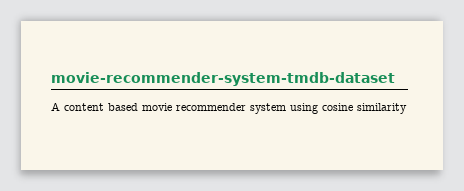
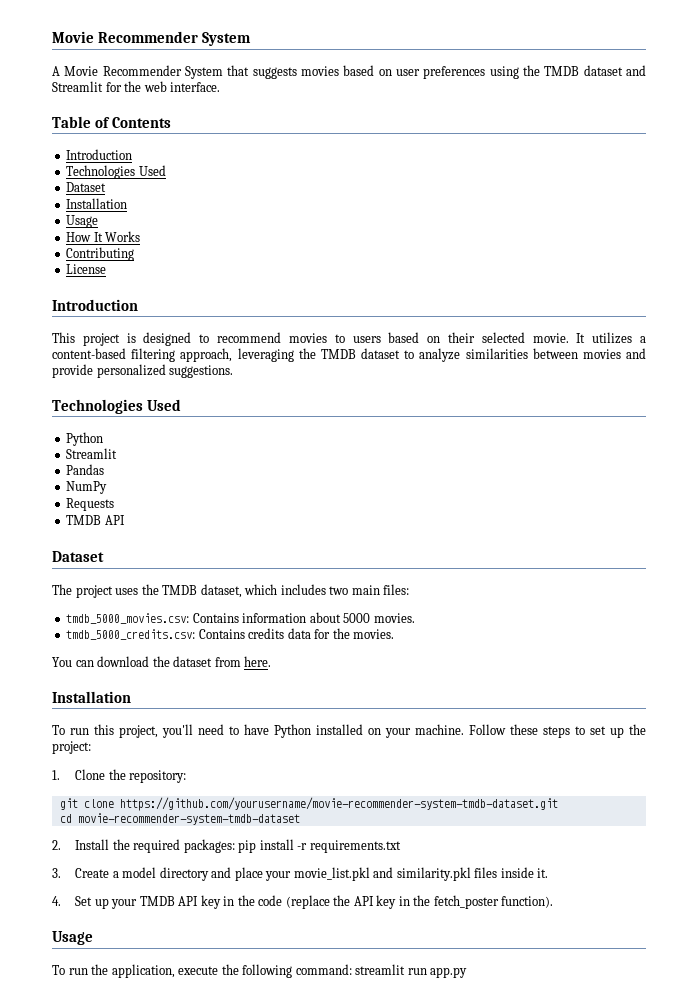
[51,72,395,86] [51,102,407,114] movie-recommender-system-tmdb-dataset // A content based movie recommender system using cosine similarity -> [52,31,252,46] [52,65,646,79] [52,81,221,92] [52,116,171,128] [66,149,133,160] [66,165,166,179] [66,182,107,192] [66,198,128,209] [66,215,99,228] [66,231,141,242] [66,247,135,261] [66,264,107,274] [52,299,138,311] [52,332,646,346] [52,348,646,362] [52,364,234,378] [52,399,181,414] [66,432,104,446] [66,448,118,459] [66,464,105,475] [66,481,108,494] [66,498,115,511] [66,515,125,525] [52,551,104,562] [52,584,410,598] [66,612,415,624] [66,628,395,640] [52,656,272,667] [52,691,131,703] [52,724,646,738] [52,741,91,754] [52,769,187,783] [59,797,558,811] [59,813,300,825] [52,839,401,853] [52,867,549,881] [52,895,554,909] [52,931,93,945] [52,964,468,978] Movie Recommender System // A Movie Recommender System that suggests movies based on user preferences using the TMDB dataset and Streamlit for the web interface. // Table of Contents // Introduction // Technologies Used // Dataset // Installation // Usage // How It Works // Contributing // License // Introduction // This project is designed to recommend movies to users based on their selected movie. It utilizes a content-based filtering approach, leveraging the TMDB dataset to analyze similarities between movies and provide personalized suggestions. // Technologies Used // Python // Streamlit // Pandas // NumPy // Requests // TMDB API // Dataset // The project uses the TMDB dataset, which includes two main files: // tmdb_5000_movies.csv: Contains information about 5000 movies. // tmdb_5000_credits.csv: Contains credits data for the movies. // You can download the dataset from here. // Installation // To run this project, you'll need to have Python installed on your machine. Follow these steps to set up the project: // 1. Clone the repository: // git clone https://github.com/yourusername/movie-recommender-system-tmdb-dataset.git // cd movie-recommender-system-tmdb-dataset // 2. Install the required packages: pip install -r requirements.txt // 3. Create a model directory and place your movie_list.pkl and similarity.pkl files inside it. // 4. Set up your TMDB API key in the code (replace the API key in the fetch_poster function). // Usage // To run the application, execute the following command: streamlit run app.py

